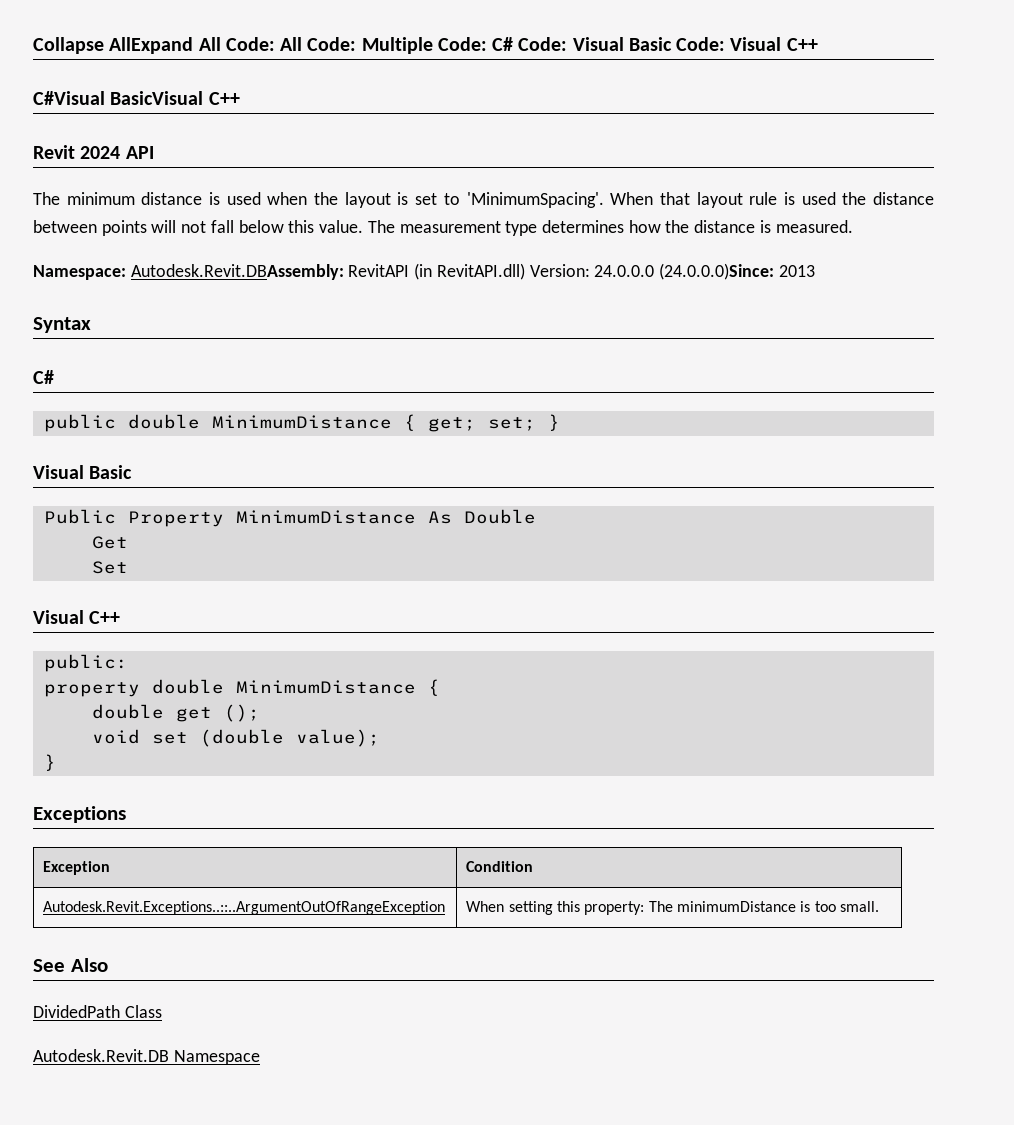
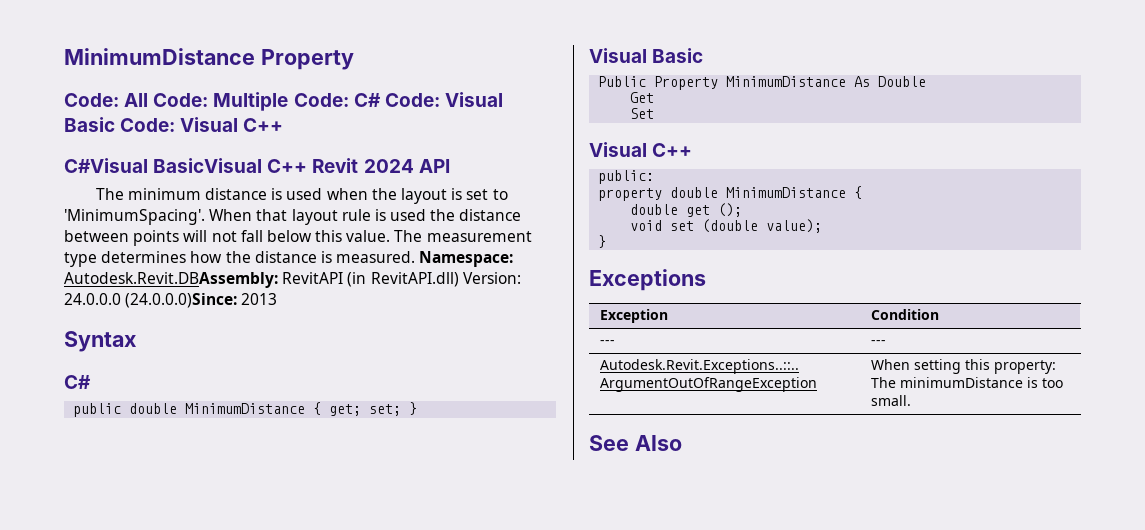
[33,37,221,54] Collapse AllExpand All -> [64,48,354,70] MinimumDistance Property //
(240, 98) // -> (308, 166) none
(853, 226) // -> (416, 257) none
(534, 866) none -> [600,340,616,345] [871,340,887,345] // --- | ---
[33,1005,162,1018] [33,1049,260,1065] // DividedPath Class // Autodesk.Revit.DB Namespace -> (682, 443) none

